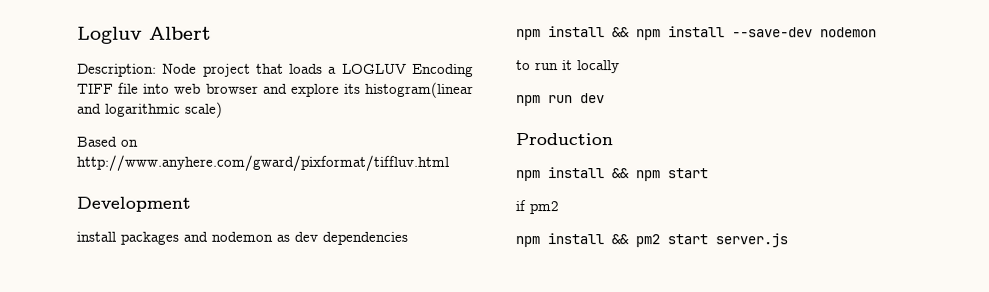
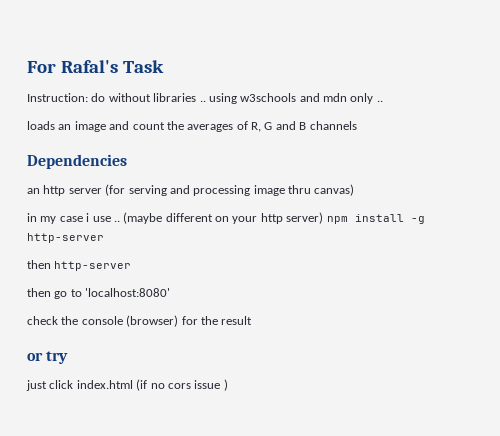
[77,26,212,44] [77,63,474,77] [77,81,474,98] [77,101,223,118] [76,136,139,147] [76,154,449,172] [76,196,191,212] [76,231,408,245] [516,26,877,41] [516,60,620,74] [516,93,605,107] [516,133,614,146] [515,167,708,182] [515,200,559,215] [515,233,788,248] Logluv Albert // Description: Node project that loads a LOGLUV Encoding TIFF file into web browser and explore its histogram(linear and logarithmic scale) // Based on http://www.anyhere.com/gward/pixformat/tiffluv.html // Development // install packages and nodemon as dev dependencies // npm install && npm install --save-dev nodemon // to run it locally // npm run dev // Production // npm install && npm start // if pm2 // npm install && pm2 start server.js -> [27,60,164,73] [27,93,383,104] [27,121,357,132] [27,154,127,169] [27,184,355,196] [27,212,425,224] [27,233,104,243] [27,260,132,271] [27,288,171,299] [27,315,253,327] [27,351,69,364] [26,379,228,391] For Rafal's Task // Instruction: do without libraries .. using w3schools and mdn only .. // loads an image and count the averages of R, G and B channels // Dependencies // an http server (for serving and processing image thru canvas) // in my case i use .. (maybe different on your http server) npm install -g http-server // then http-server // then go to 'localhost:8080' // check the console (browser) for the result // or try // just click index.html (if no cors issue )

